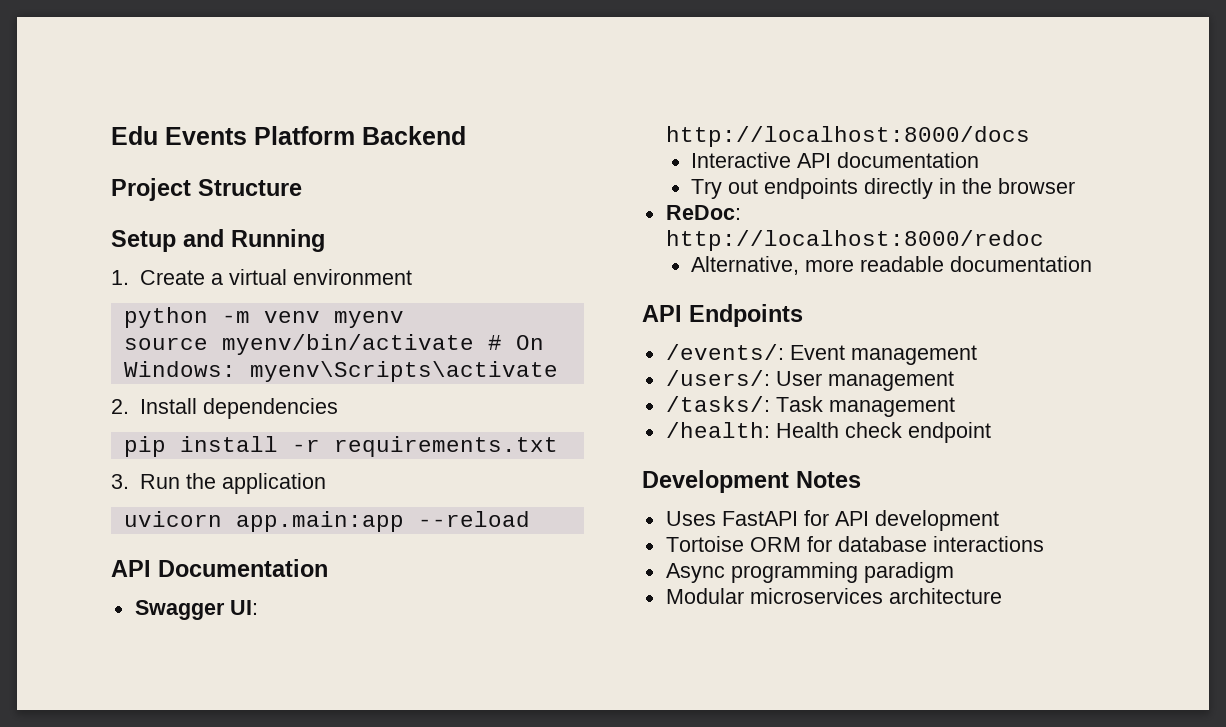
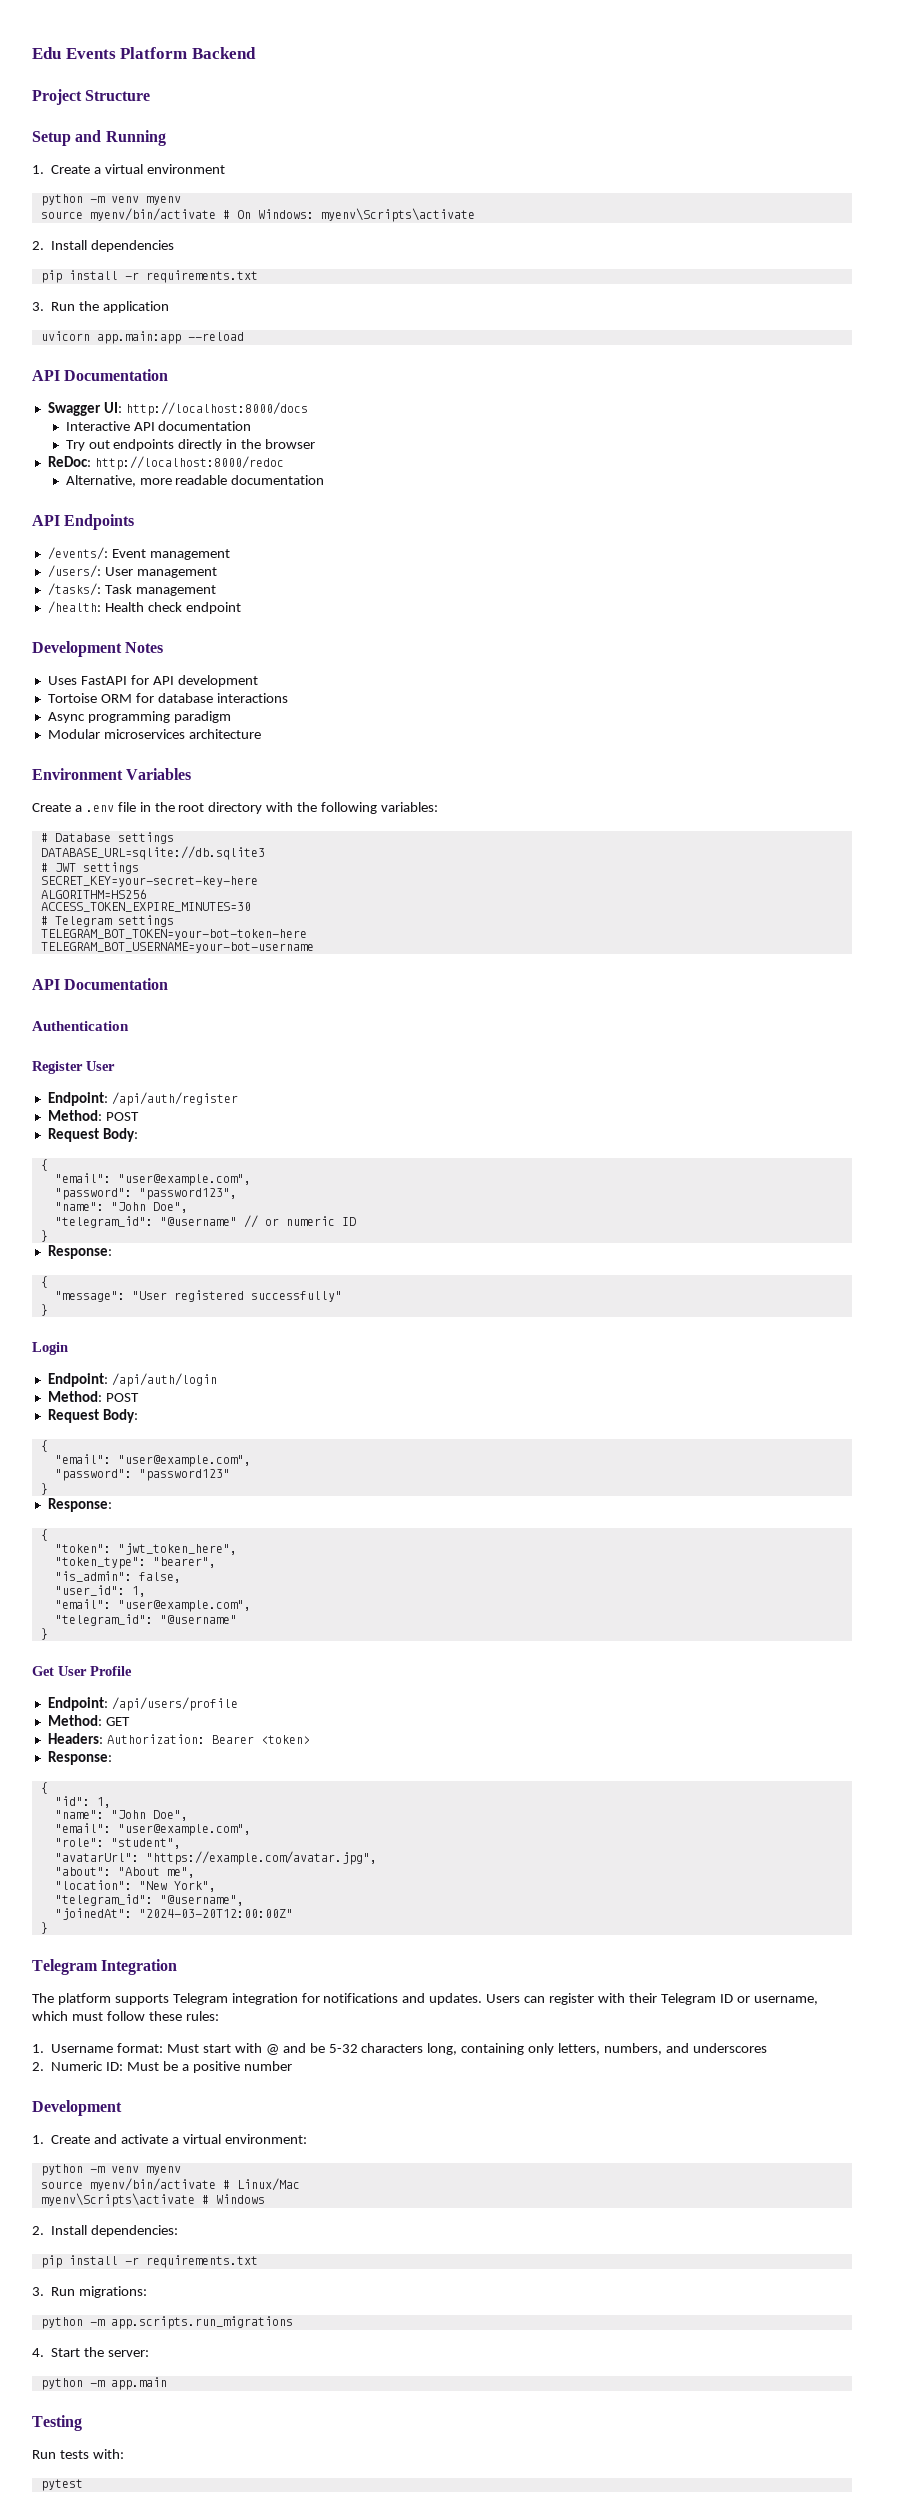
(1002, 596) none -> [32,768,192,780] [32,802,439,814] [40,832,174,844] [40,846,265,860] [40,862,139,874] [40,876,258,887] [40,889,146,899] [40,902,251,912] [40,915,174,927] [40,929,307,940] [40,942,314,953] [32,978,169,990] [32,1021,129,1031] [32,1061,115,1074] [47,1092,238,1106] [47,1110,139,1121] [47,1128,138,1142] [40,1159,48,1171] [54,1173,251,1186] [54,1188,237,1200] [54,1202,188,1213] [54,1215,356,1228] [40,1230,48,1242] [47,1245,112,1259] [40,1276,48,1288] [54,1290,342,1302] [40,1304,48,1316] [32,1342,68,1355] [47,1373,217,1387] [47,1391,139,1402] [47,1409,138,1423] [40,1440,48,1452] [54,1454,251,1467] [54,1469,230,1481] [40,1483,48,1495] [47,1498,112,1512] [40,1529,48,1541] [54,1543,237,1555] [54,1557,216,1569] [54,1571,181,1583] [54,1585,146,1597] [54,1599,251,1612] [54,1614,237,1626] [40,1628,48,1640] [32,1666,132,1676] [47,1697,238,1711] [47,1715,130,1726] [47,1733,310,1744] [47,1751,112,1765] [40,1782,48,1794] [54,1796,111,1808] [54,1810,188,1821] [54,1823,251,1836] [54,1838,181,1849] [54,1851,377,1865] [54,1867,195,1878] [54,1880,216,1892] [54,1894,244,1906] [54,1908,293,1920] [40,1922,48,1934] [32,1959,178,1975] [32,1993,818,2005] [32,2011,219,2021] [32,2043,767,2055] [32,2061,292,2073] [32,2100,122,2116] [32,2134,307,2144] [40,2164,181,2176] [40,2178,300,2191] [40,2193,265,2207] [32,2225,179,2237] [40,2255,258,2268] [32,2286,148,2298] [40,2316,293,2329] [32,2347,150,2357] [40,2377,167,2390] [32,2415,82,2431] [32,2449,124,2459] [40,2479,83,2491] // Environment Variables // Create a .env file in the root directory with the following variables: // # Database settings // DATABASE_URL=sqlite://db.sqlite3 // # JWT settings // SECRET_KEY=your-secret-key-here // ALGORITHM=HS256 // ACCESS_TOKEN_EXPIRE_MINUTES=30 // # Telegram settings // TELEGRAM_BOT_TOKEN=your-bot-token-here // TELEGRAM_BOT_USERNAME=your-bot-username // API Documentation // Authentication // Register User // Endpoint: /api/auth/register // Method: POST // Request Body: // { // "email": "user@example.com", // "password": "password123", // "name": "John Doe", // "telegram_id": "@username" // or numeric ID // } // Response: // { // "message": "User registered successfully" // } // Login // Endpoint: /api/auth/login // Method: POST // Request Body: // { // "email": "user@example.com", // "password": "password123" // } // Response: // { // "token": "jwt_token_here", // "token_type": "bearer", // "is_admin": false, // "user_id": 1, // "email": "user@example.com", // "telegram_id": "@username" // } // Get User Profile // Endpoint: /api/users/profile // Method: GET // Headers: Authorization: Bearer <token> // Response: // { // "id": 1, // "name": "John Doe", // "email": "user@example.com", // "role": "student", // "avatarUrl": "https://example.com/avatar.jpg", // "about": "About me", // "location": "New York", // "telegram_id": "@username", // "joinedAt": "2024-03-20T12:00:00Z" // } // Telegram Integration // The platform supports Telegram integration for notifications and updates. Users can register with their Telegram ID or username, which must follow these rules: // 1. Username format: Must start with @ and be 5-32 characters long, containing only letters, numbers, and underscores // 2. Numeric ID: Must be a positive number // Development // 1. Create and activate a virtual environment: // python -m venv myenv // source myenv/bin/activate # Linux/Mac // myenv\Scripts\activate # Windows // 2. Install dependencies: // pip install -r requirements.txt // 3. Run migrations: // python -m app.scripts.run_migrations // 4. Start the server: // python -m app.main // Testing // Run tests with: // pytest

